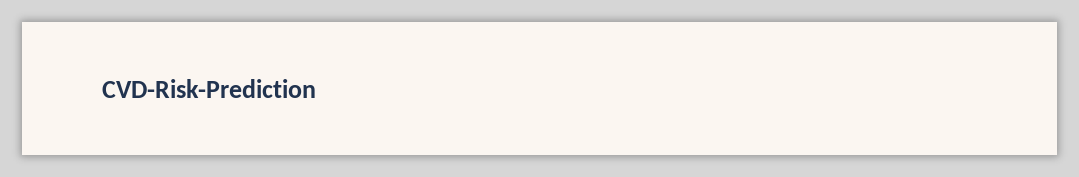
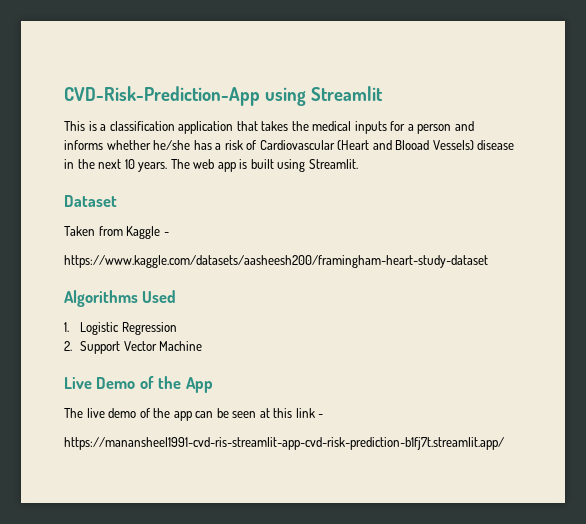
[102,79,316,98] CVD-Risk-Prediction -> [64,86,383,106] [64,121,474,134] [64,140,515,150] [64,159,358,172] [64,195,117,207] [64,226,169,239] [64,255,488,268] [64,290,177,307] [64,322,177,335] [64,341,203,354] [64,376,213,393] [64,408,324,421] [64,437,504,450] CVD-Risk-Prediction-App using Streamlit // This is a classification application that takes the medical inputs for a person and informs whether he/she has a risk of Cardiovascular (Heart and Blooad Vessels) disease in the next 10 years. The web app is built using Streamlit. // Dataset // Taken from Kaggle - // https://www.kaggle.com/datasets/aasheesh200/framingham-heart-study-dataset // Algorithms Used // 1. Logistic Regression // 2. Support Vector Machine // Live Demo of the App // The live demo of the app can be seen at this link - // https://manansheel1991-cvd-ris-streamlit-app-cvd-risk-prediction-b1fj7t.streamlit.app/

